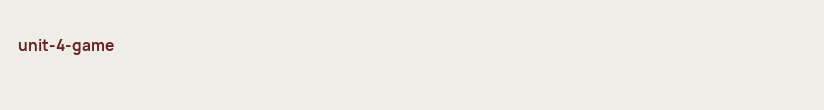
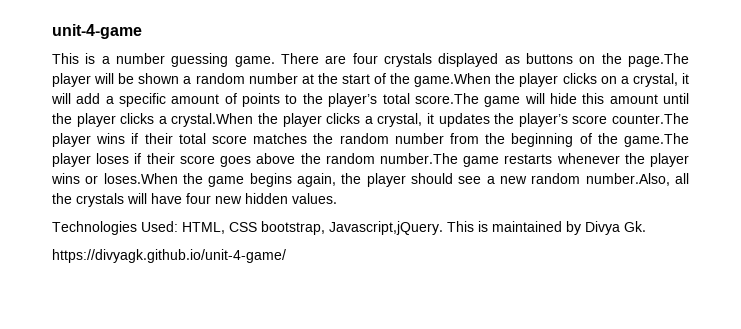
(114, 47) none -> [52,53,689,67] [52,73,689,87] [51,93,690,107] [52,113,690,127] [52,133,689,147] [52,153,689,167] [51,173,689,187] [52,193,337,207] [52,221,646,235] [52,249,286,263] // This is a number guessing game. There are four crystals displayed as buttons on the page.The player will be shown a random number at the start of the game.When the player clicks on a crystal, it will add a specific amount of points to the player’s total score.The game will hide this amount until the player clicks a crystal.When the player clicks a crystal, it updates the player’s score counter.The player wins if their total score matches the random number from the beginning of the game.The player loses if their score goes above the random number.The game restarts whenever the player wins or loses.When the game begins again, the player should see a new random number.Also, all the crystals will have four new hidden values. // Technologies Used: HTML, CSS bootstrap, Javascript,jQuery. This is maintained by Divya Gk. // https://divyagk.github.io/unit-4-game/

